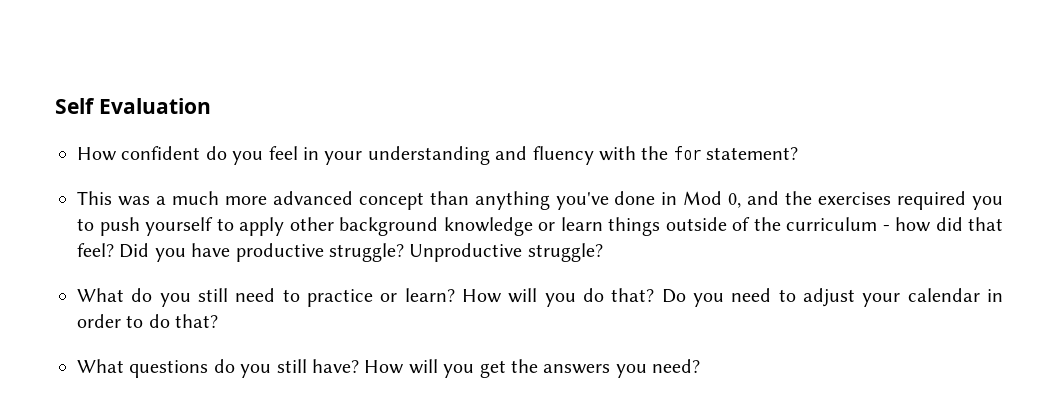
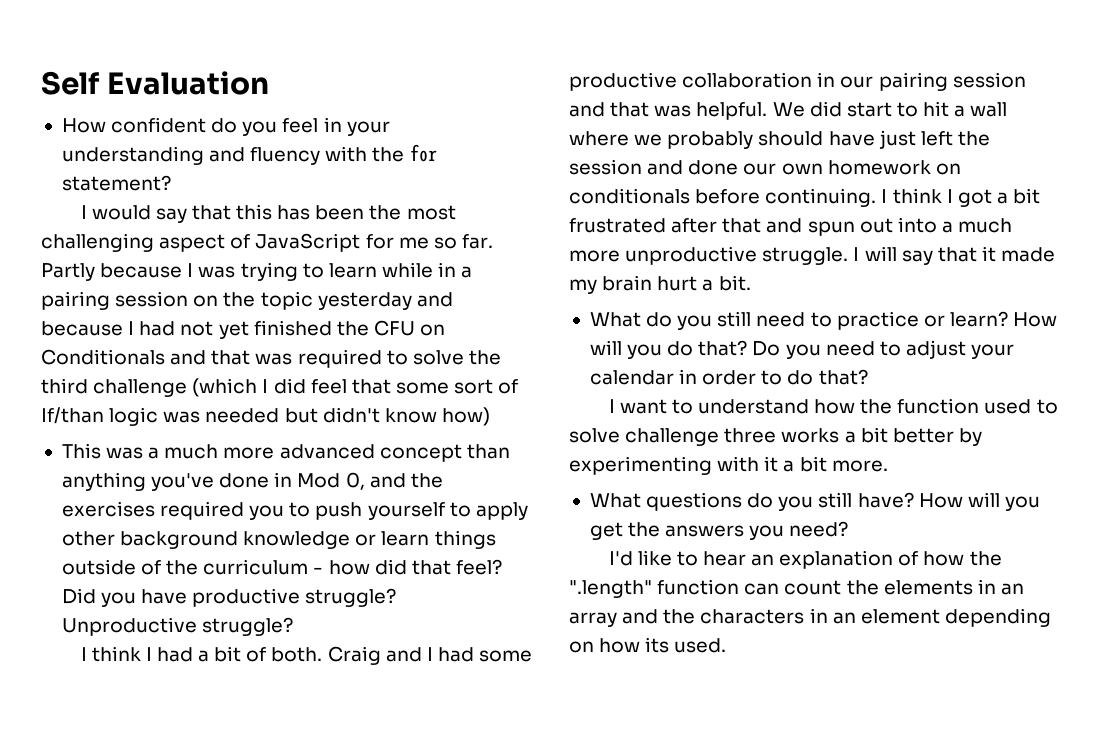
(799, 153) none -> [80,204,456,223] [41,233,493,252] [41,262,473,281] [41,291,453,310] [41,320,446,339] [41,349,501,368] [41,378,519,397] [41,407,490,426] // I would say that this has been the most challenging aspect of JavaScript for me so far. Partly because I was trying to learn while in a pairing session on the topic yesterday and because I had not yet finished the CFU on Conditionals and that was required to solve the third challenge (which I did feel that some sort of If/than logic was needed but didn't know how)
(603, 252) none -> [80,646,533,665] [569,72,1026,91] [569,101,1008,120] [569,130,990,149] [569,159,961,175] [569,188,1041,207] [569,217,1013,236] [569,246,1056,265] [569,275,751,294] // I think I had a bit of both. Craig and I had some productive collaboration in our pairing session and that was helpful. We did start to hit a wall where we probably should have just left the session and done our own homework on conditionals before continuing. I think I got a bit frustrated after that and spun out into a much more unproductive struggle. I will say that it made my brain hurt a bit.
(219, 321) none -> [608,398,1058,414] [569,427,982,446] [569,456,888,475] // I want to understand how the function used to solve challenge three works a bit better by experimenting with it a bit more.
(701, 366) none -> [608,550,1002,569] [569,579,1024,598] [569,608,1051,627] [569,637,727,653] // I'd like to hear an explanation of how the ".length" function can count the elements in an array and the characters in an element depending on how its used.

